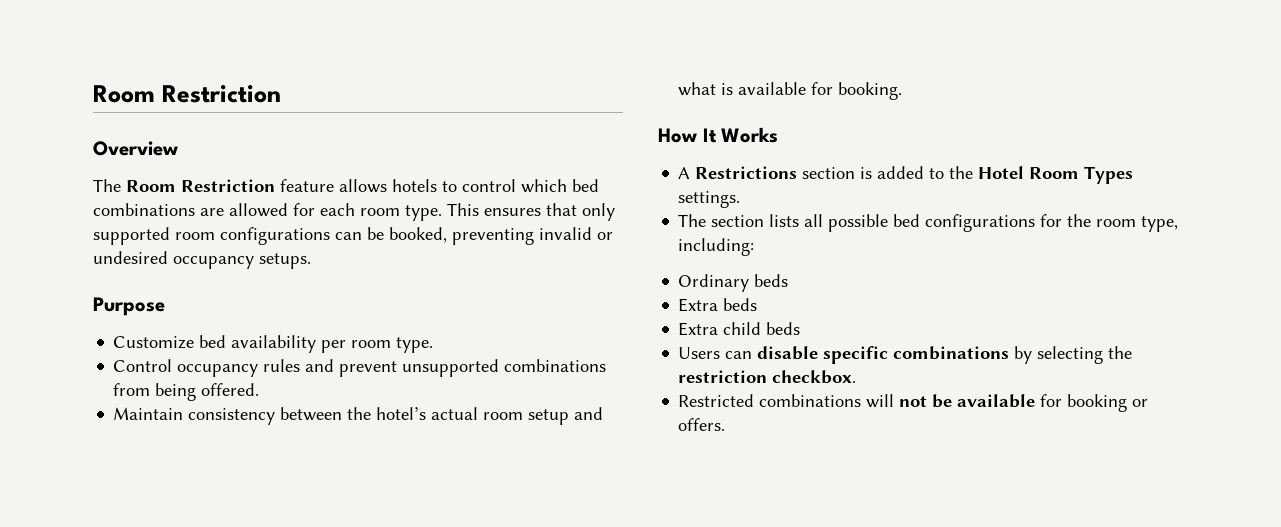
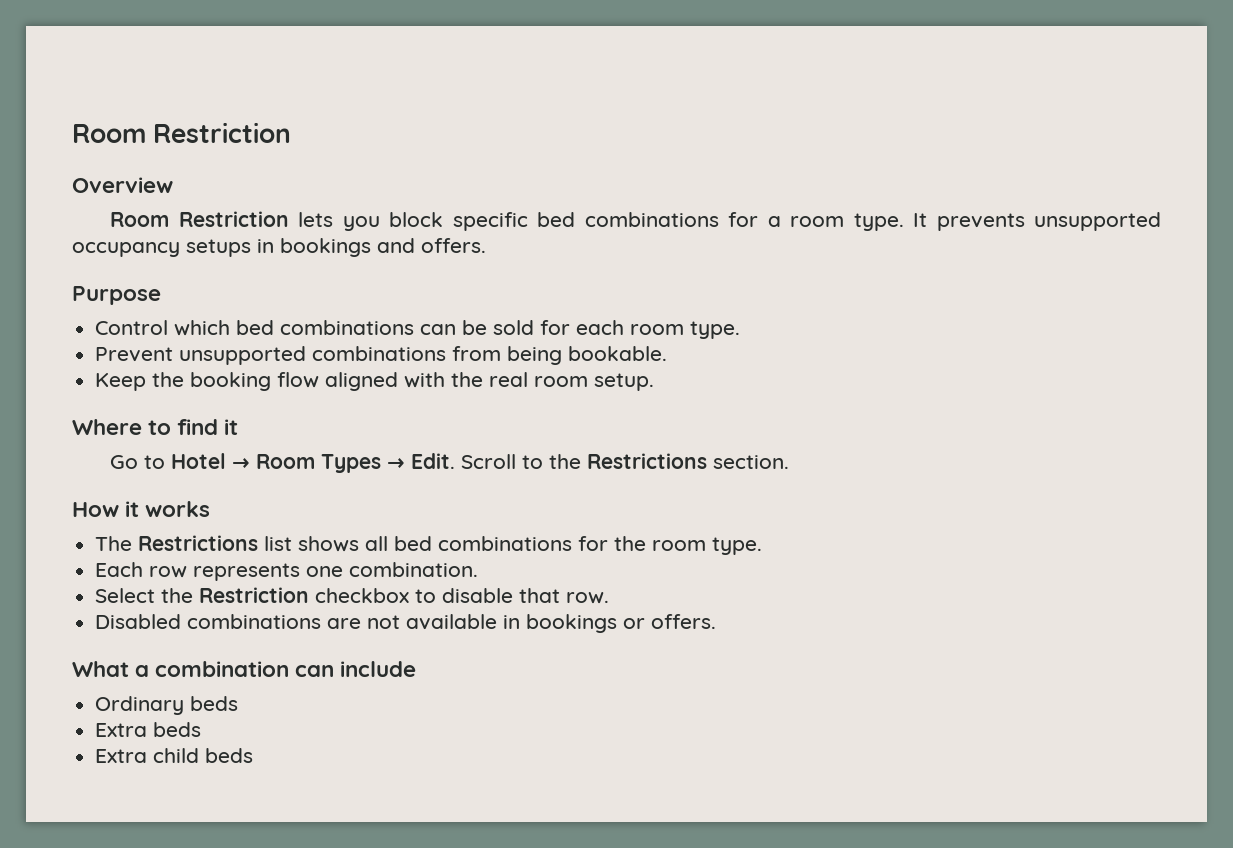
[93,179,599,193] [93,203,615,221] [93,227,613,245] [93,251,311,269] [93,297,165,316] [113,335,434,353] [113,359,607,377] [113,383,260,401] [113,407,604,425] [678,82,903,100] [658,127,779,143] [678,166,1134,184] [678,191,741,208] [678,214,1179,232] [678,238,755,256] The Room Restriction feature allows hotels to control which bed combinations are allowed for each room type. This ensures that only supported room configurations can be booked, preventing invalid or undesired occupancy setups. // Purpose // Customize bed availability per room type. // Control occupancy rules and prevent unsupported combinations from being offered. // Maintain consistency between the hotel’s actual room setup and what is available for booking. // How It Works // A Restrictions section is added to the Hotel Room Types settings. // The section lists all possible bed configurations for the room type, including: -> [110,211,1161,231] [72,238,486,257] [72,286,161,305] [95,320,741,339] [95,346,668,365] [95,372,655,391] [72,419,239,435] [110,453,790,473] [72,501,211,517] [95,535,763,555] [95,562,479,581] [95,587,610,604] [95,614,717,633] [72,661,417,677] Room Restriction lets you block specific bed combinations for a room type. It prevents unsupported occupancy setups in bookings and offers. // Purpose // Control which bed combinations can be sold for each room type. // Prevent unsupported combinations from being bookable. // Keep the booking flow aligned with the real room setup. // Where to find it // Go to Hotel → Room Types → Edit. Scroll to the Restrictions section. // How it works // The Restrictions list shows all bed combinations for the room type. // Each row represents one combination. // Select the Restriction checkbox to disable that row. // Disabled combinations are not available in bookings or offers. // What a combination can include
[678,346,1133,364] [678,370,857,384] [678,394,1149,412] [678,418,726,431] // Users can disable specific combinations by selecting the restriction checkbox. // Restricted combinations will not be available for booking or offers. -> (254, 755) none

